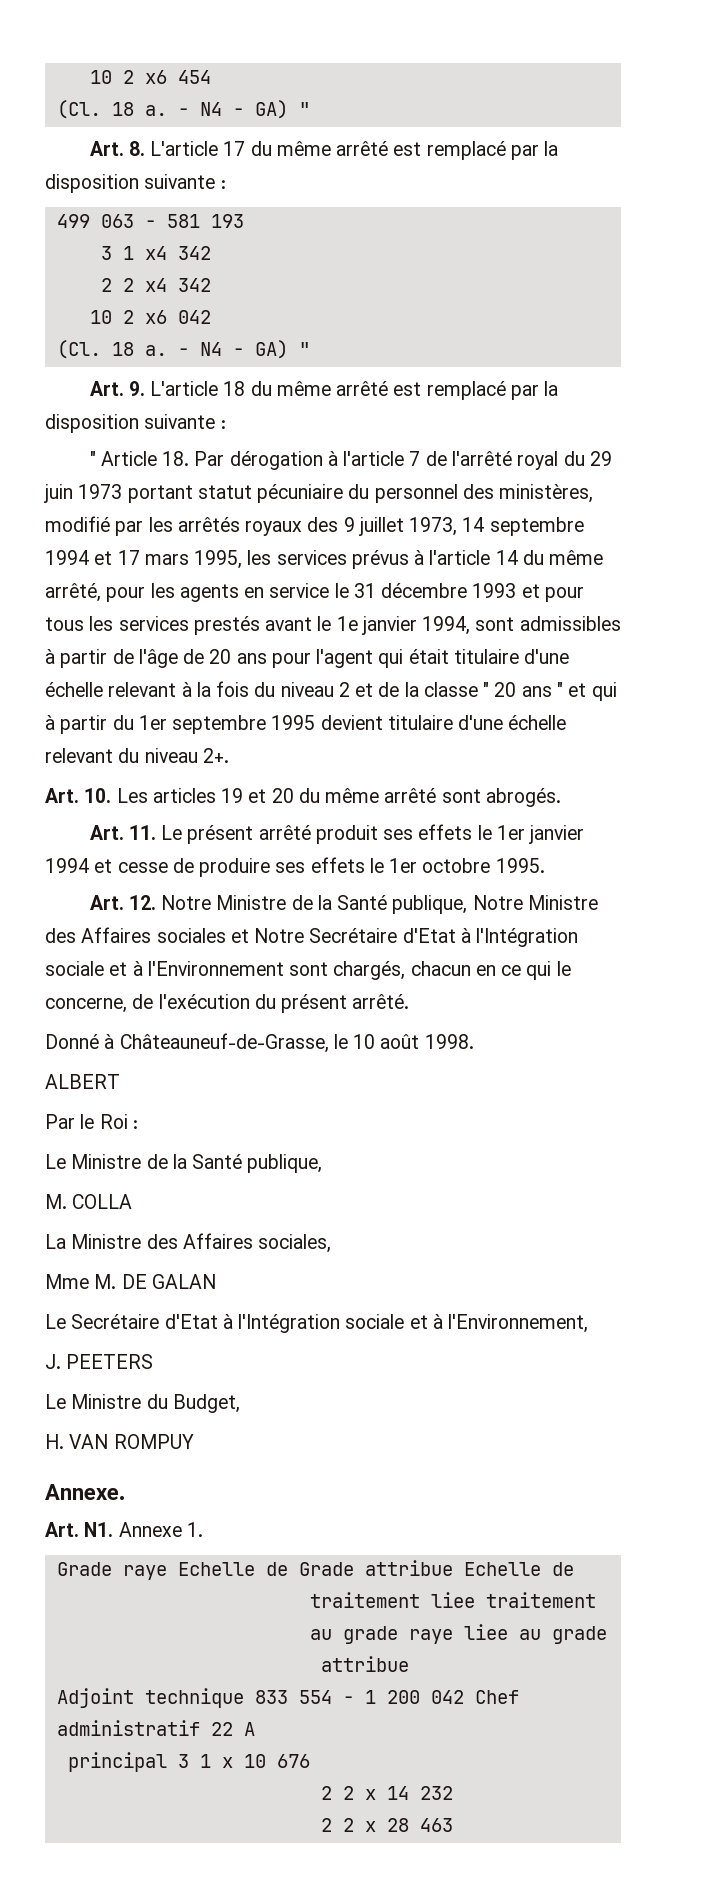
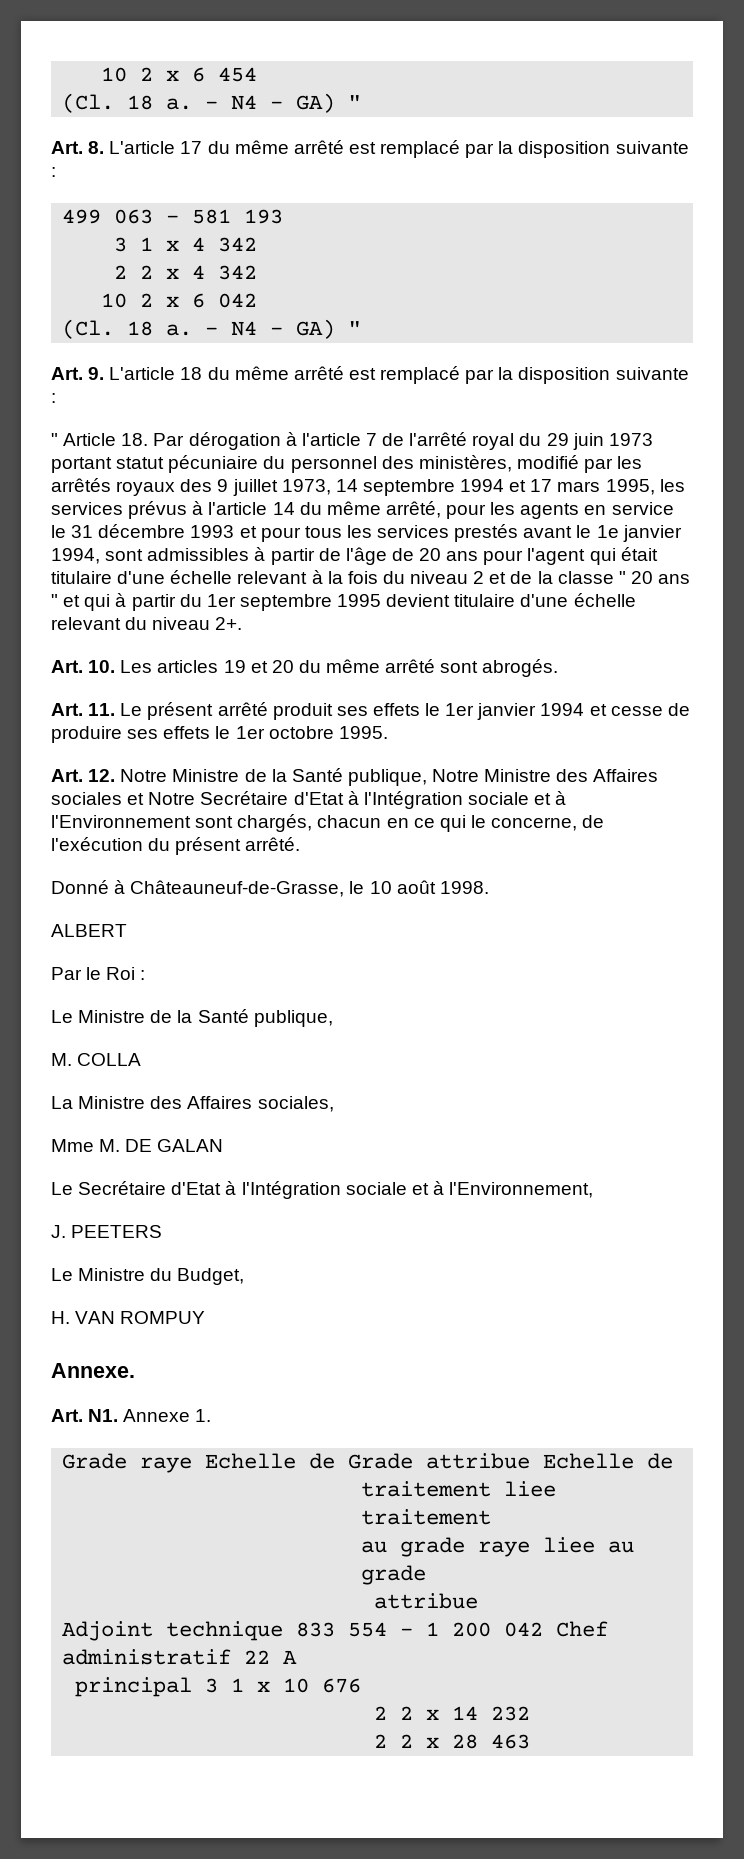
[89,70,167,84] 10 2 x6 -> [101,67,206,82] 10 2 x 6
[144,246,167,260] x4 -> [166,237,206,251] x 4
[144,278,167,292] x4 -> [166,265,206,279] x 4
[144,310,167,324] x6 -> [166,293,206,308] x 6

